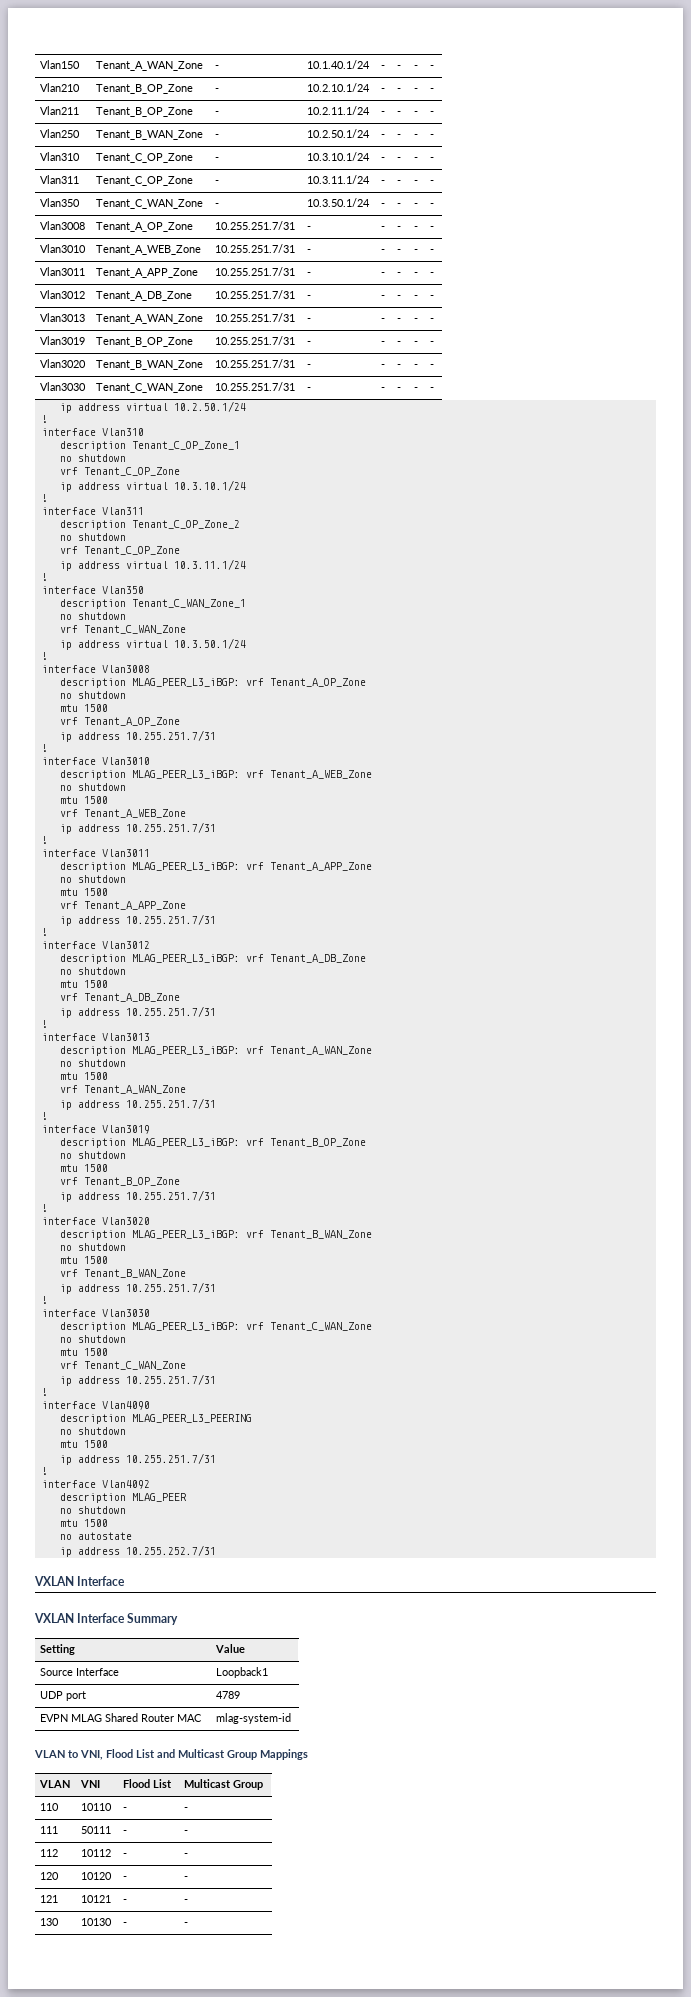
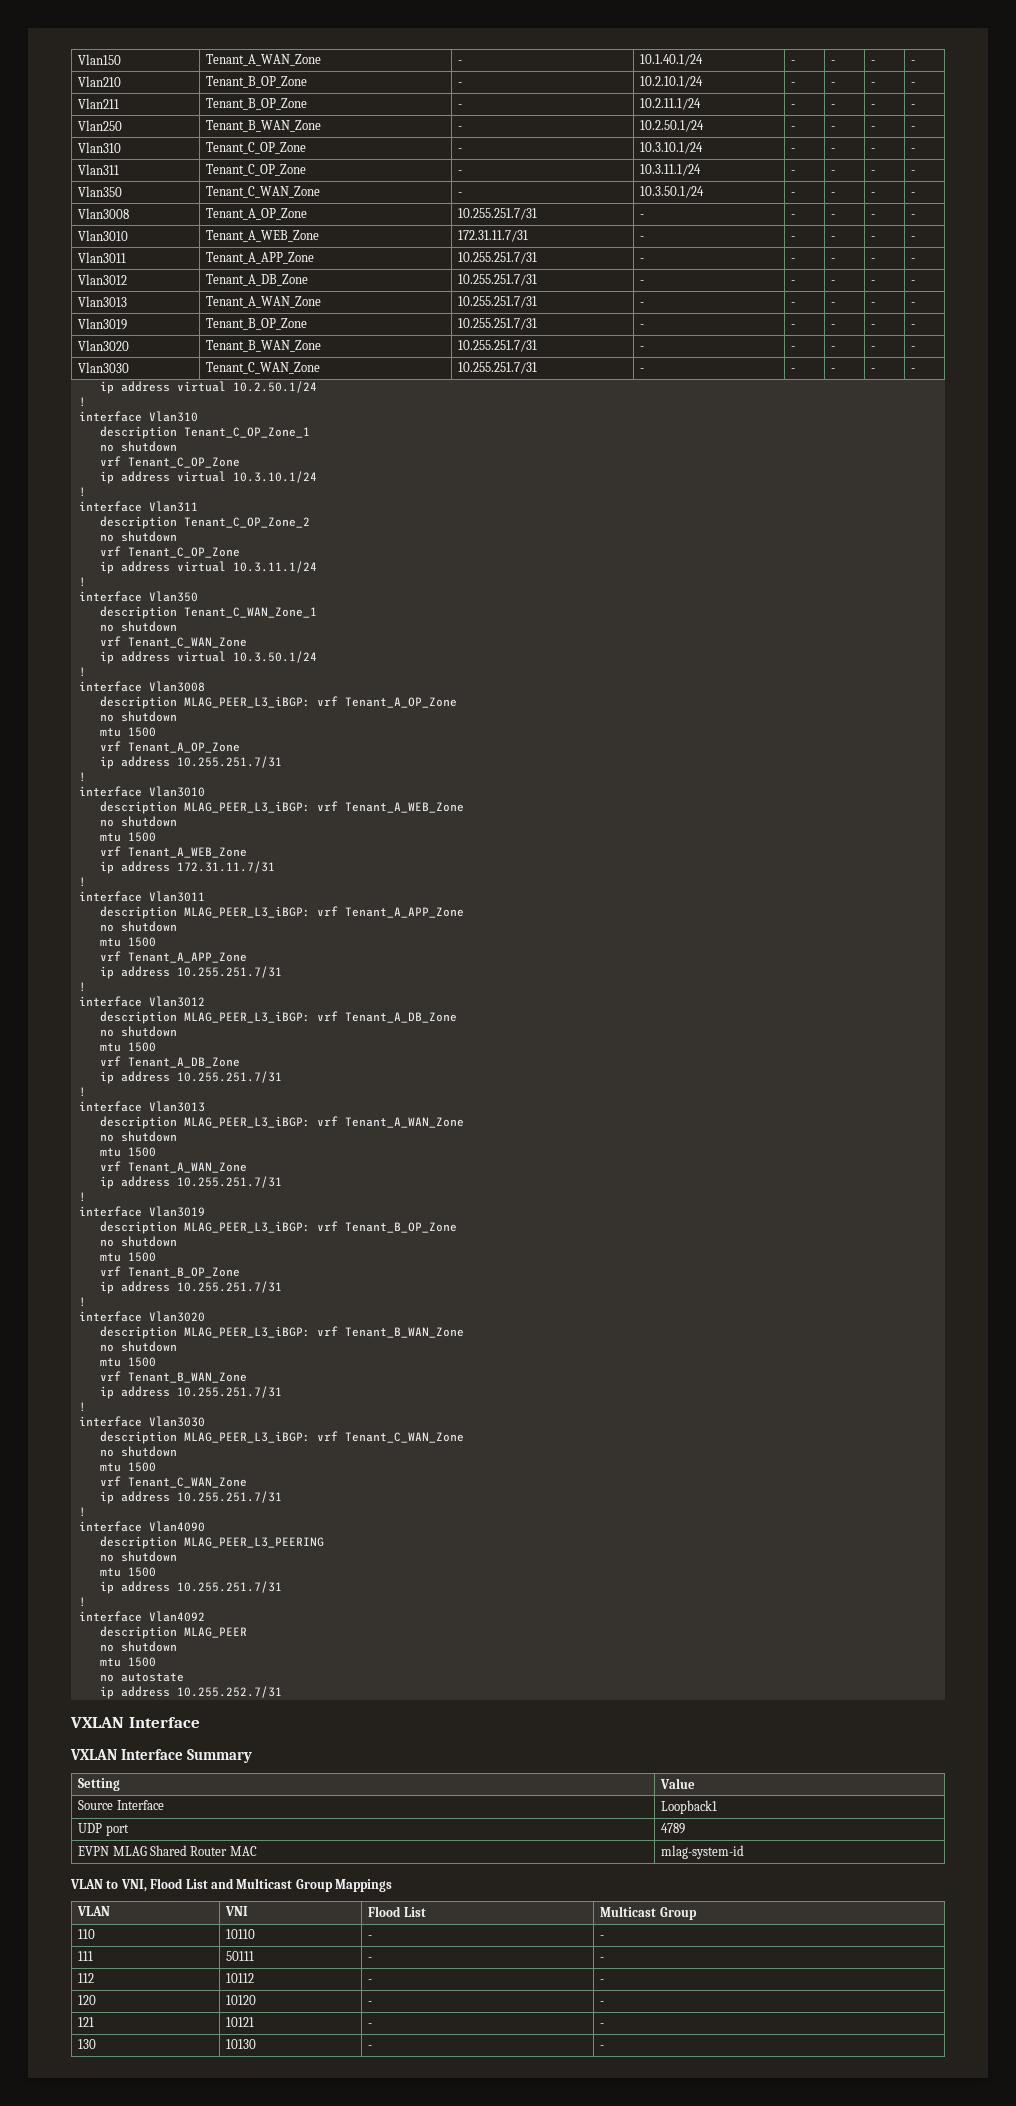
[215,244,296,253] 10.255.251.7/31 -> [458,230,529,242] 172.31.11.7/31
[125,822,216,833] 10.255.251.7/31 -> [176,861,275,873] 172.31.11.7/31

